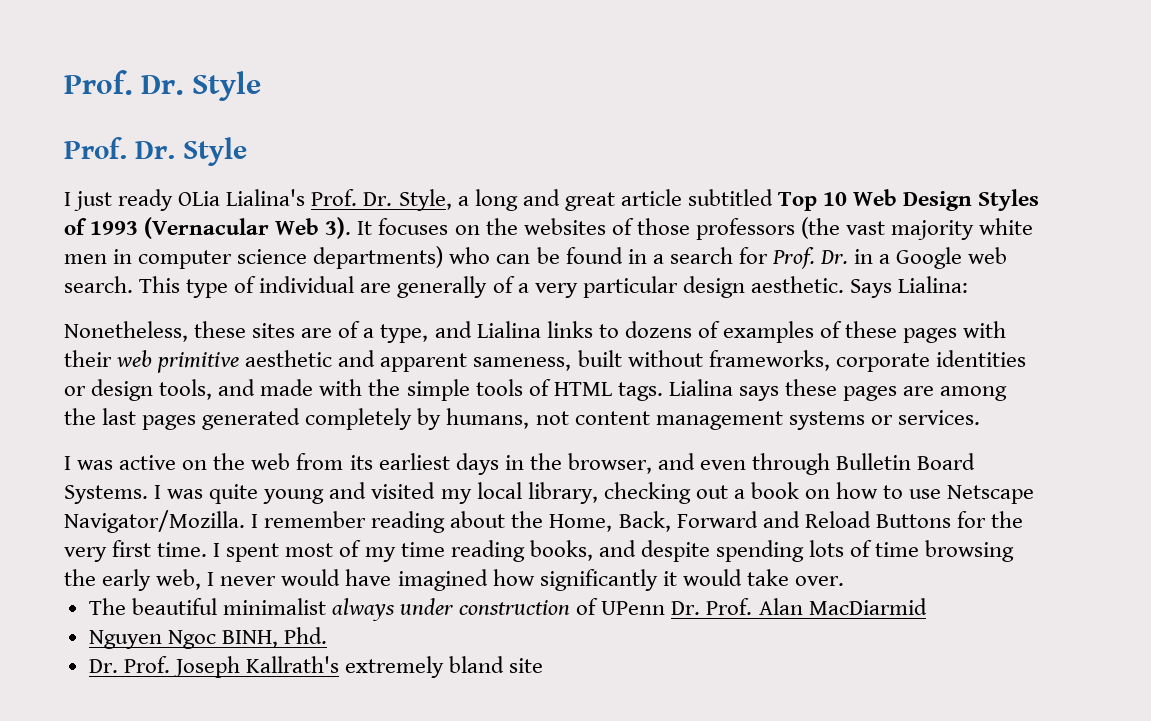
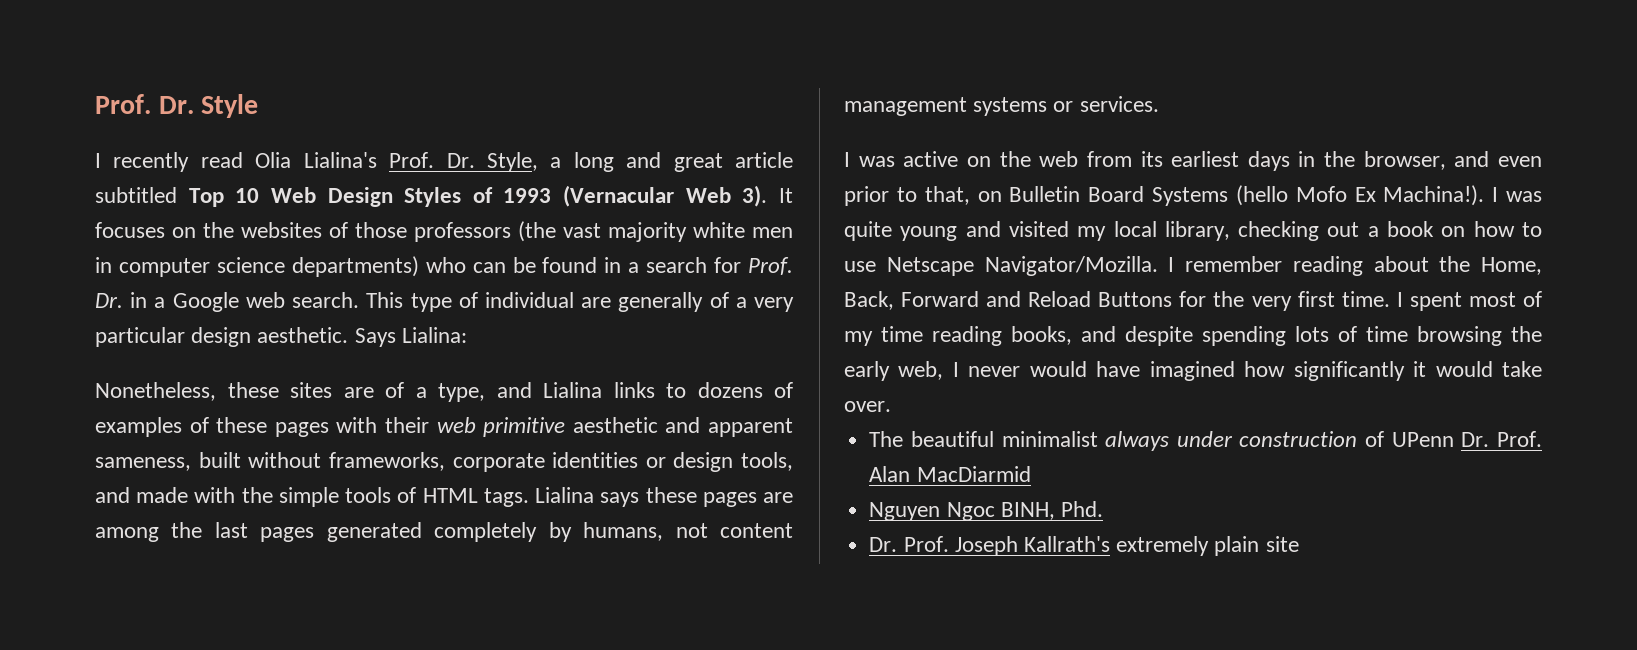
[64,70,262,101] [64,137,247,166] [64,189,221,211] Prof. Dr. Style // Prof. Dr. Style // I just ready OLia -> [95,94,259,118] [95,152,292,172] Prof. Dr. Style // I recently read Olia
[752,453,976,475] [64,485,148,504] through Bulletin Board Systems. -> [844,185,1485,206] prior to that, on Bulletin Board Systems (hello Mofo Ex Machina!).
[449,656,505,673] bland -> [1214,536,1260,556] plain

